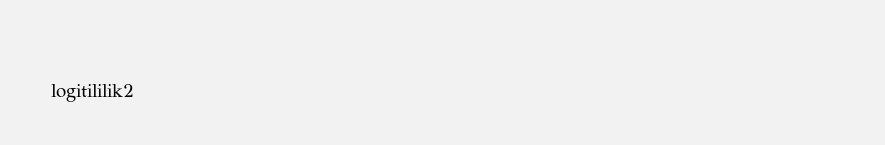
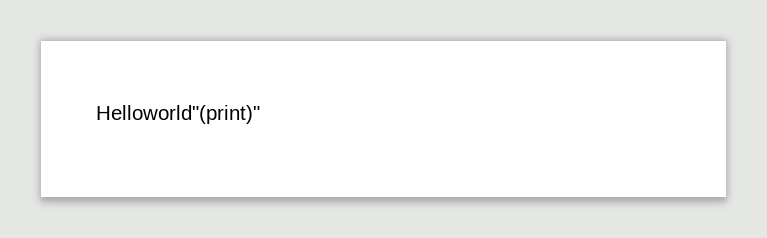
[51,84,134,102] logitililik2 -> [96,105,260,124] Helloworld"(print)"

